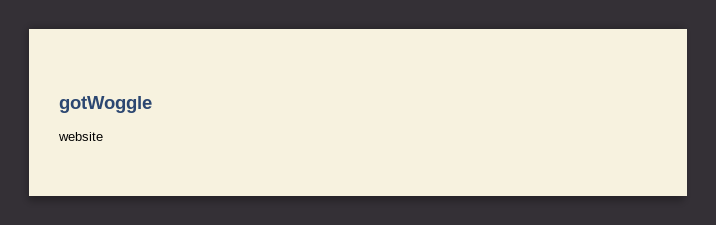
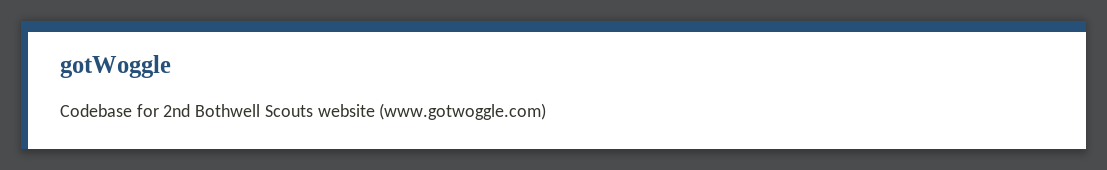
[58,132,103,141] website -> [60,103,547,120] Codebase for 2nd Bothwell Scouts website (www.gotwoggle.com)

